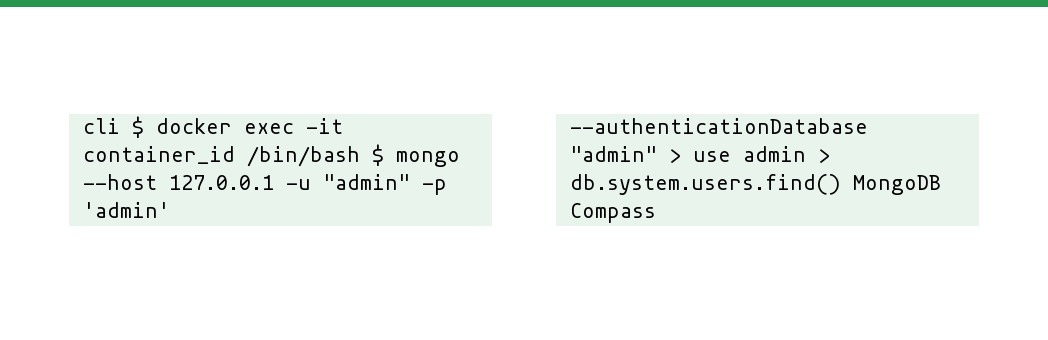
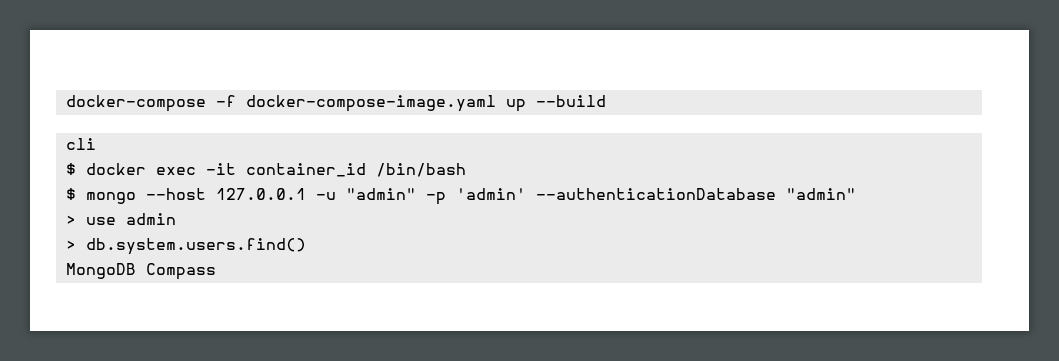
(82, 126) none -> [65,95,606,112] docker-compose -f docker-compose-image.yaml up --build //
(120, 126) none -> (96, 144) //
(360, 156) none -> (466, 170) //
(657, 154) none -> (856, 194) //
(806, 154) none -> (176, 219) //
(841, 184) none -> (306, 246) //

